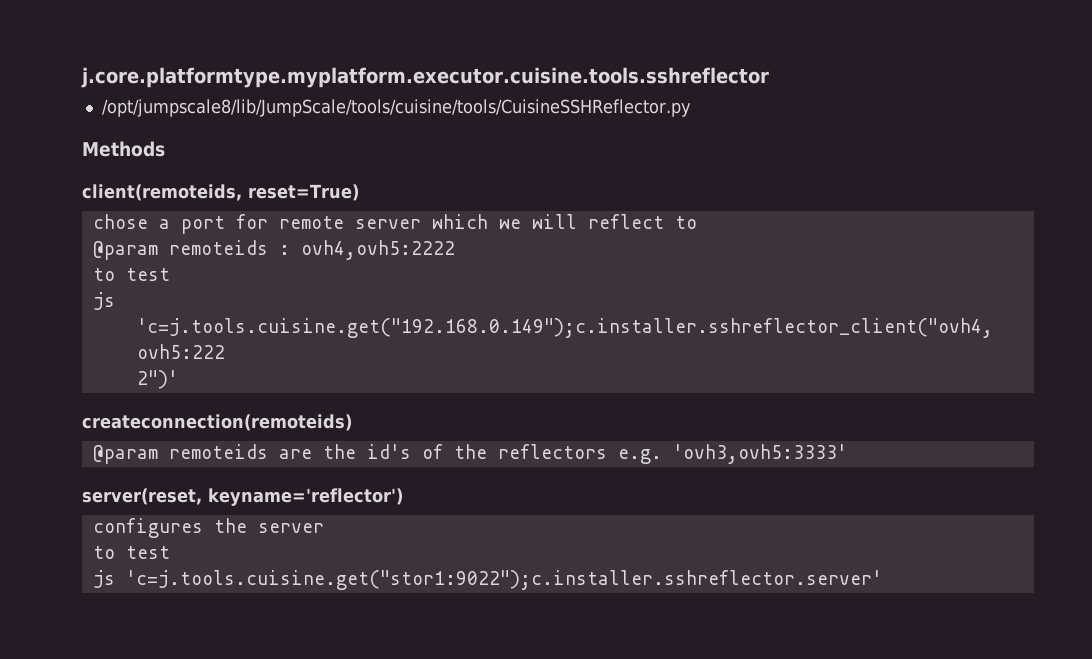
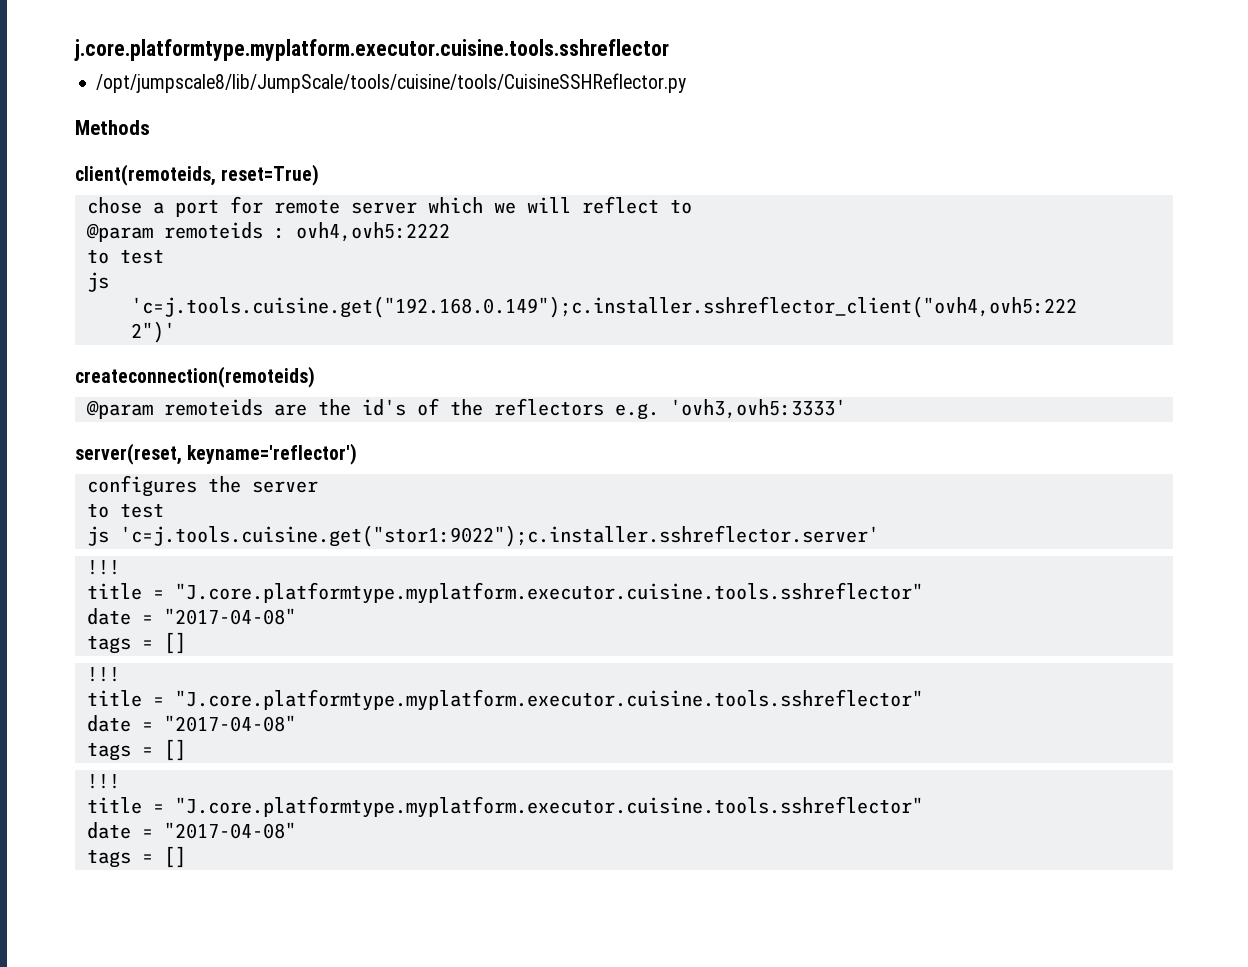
(882, 580) none -> [86,560,120,575] [86,582,923,604] [86,608,296,625] [86,632,186,654] [86,667,120,682] [86,689,923,711] [86,715,296,732] [86,739,186,761] [86,774,120,789] [86,796,923,818] [86,822,296,839] [86,846,186,868] // !!! // title = "J.core.platformtype.myplatform.executor.cuisine.tools.sshreflector" // date = "2017-04-08" // tags = [] // !!! // title = "J.core.platformtype.myplatform.executor.cuisine.tools.sshreflector" // date = "2017-04-08" // tags = [] // !!! // title = "J.core.platformtype.myplatform.executor.cuisine.tools.sshreflector" // date = "2017-04-08" // tags = []

